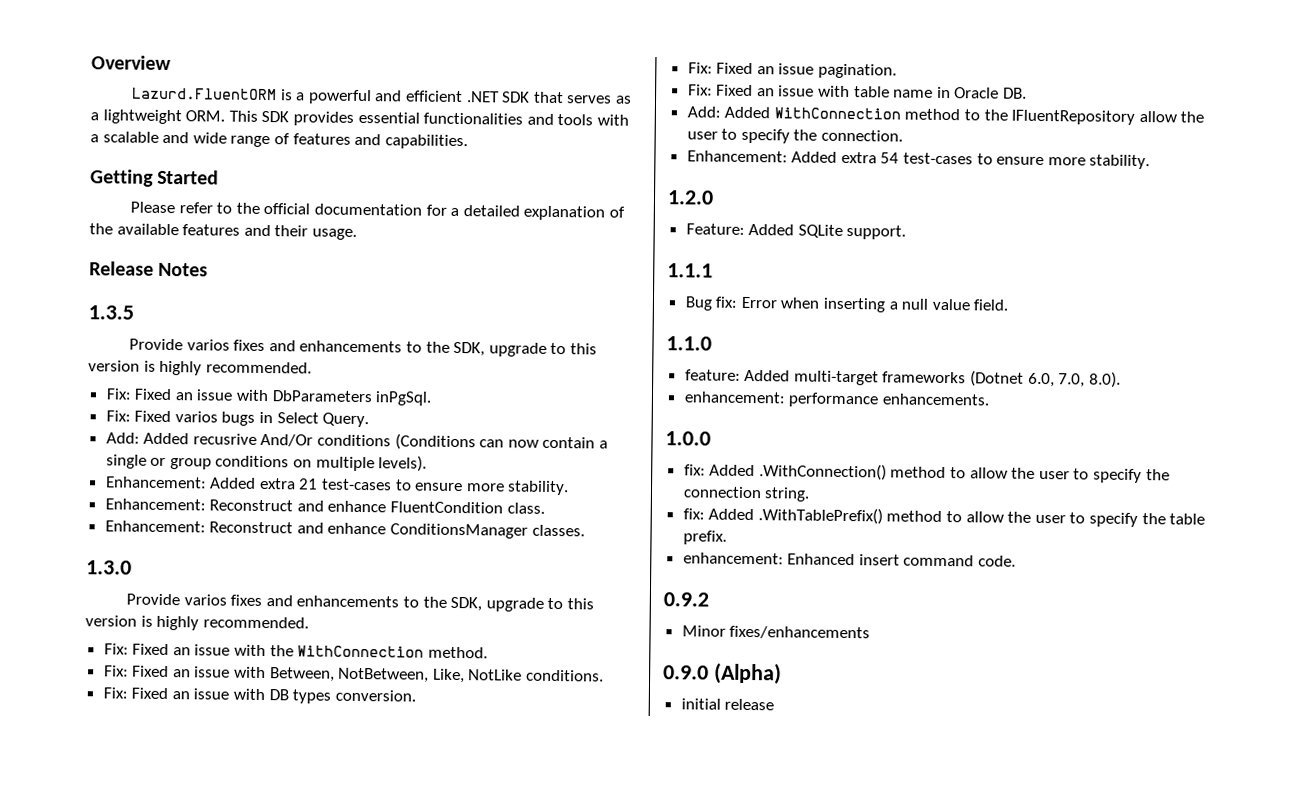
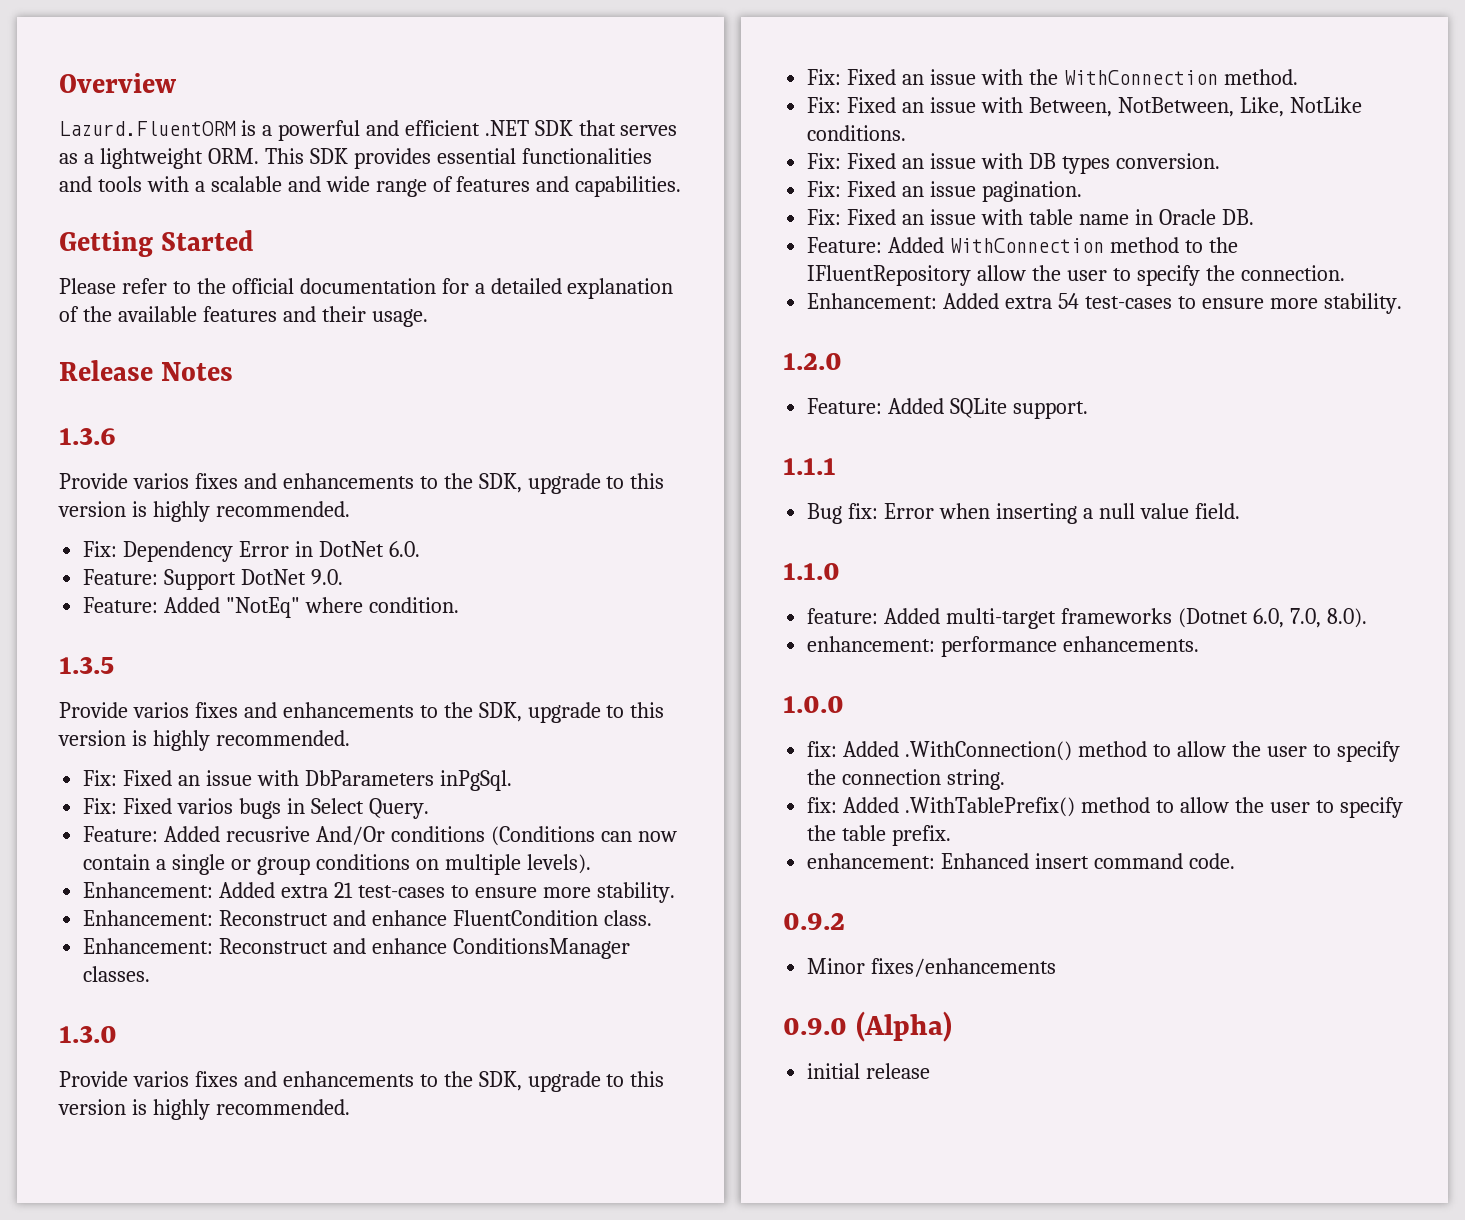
(209, 269) none -> [59,428,116,445] [59,473,665,494] [58,501,350,522] [83,541,420,562] [83,569,344,590] [83,597,459,618] // 1.3.6 // Provide varios fixes and enhancements to the SDK, upgrade to this version is highly recommended. // Fix: Dependency Error in DotNet 6.0. // Feature: Support DotNet 9.0. // Feature: Added "NotEq" where condition.
[105,432,140,444] Add: -> [83,826,159,842] Feature:
[686,106,721,118] Add: -> [807,237,883,253] Feature:

